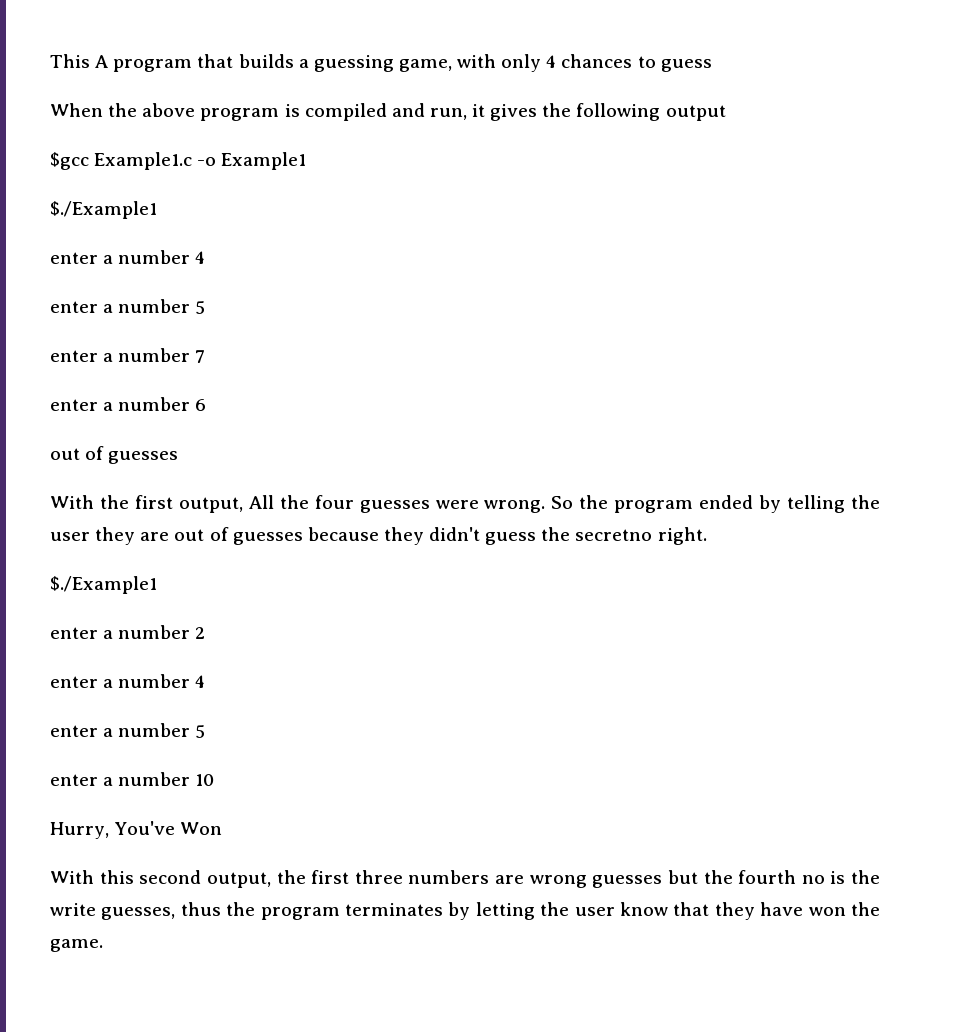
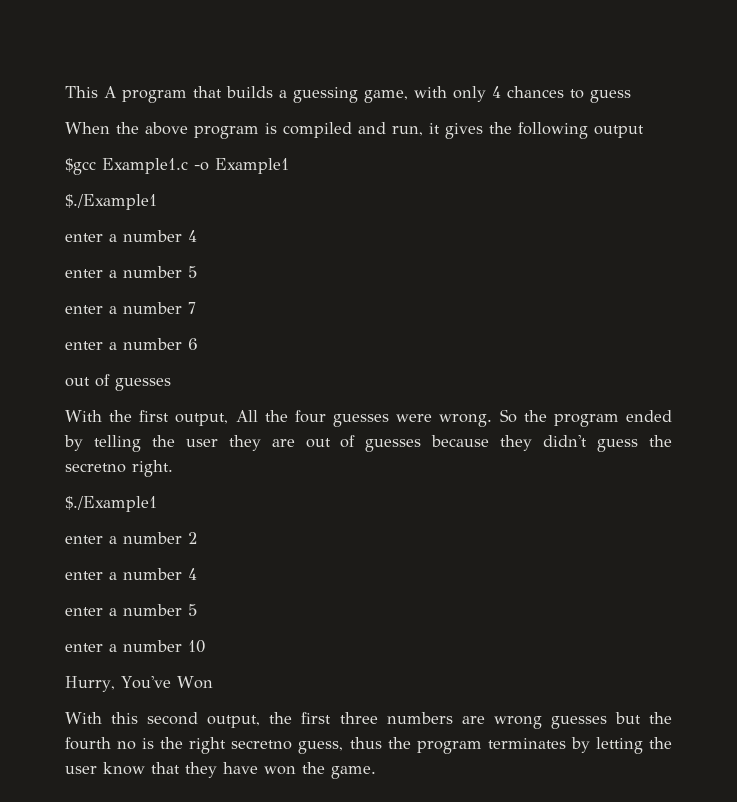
[50,903,176,920] write guesses, -> [189,737,344,754] right secretno guess,

